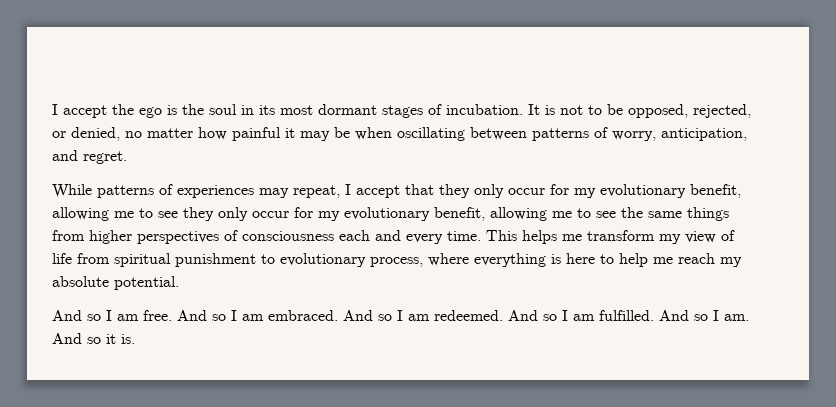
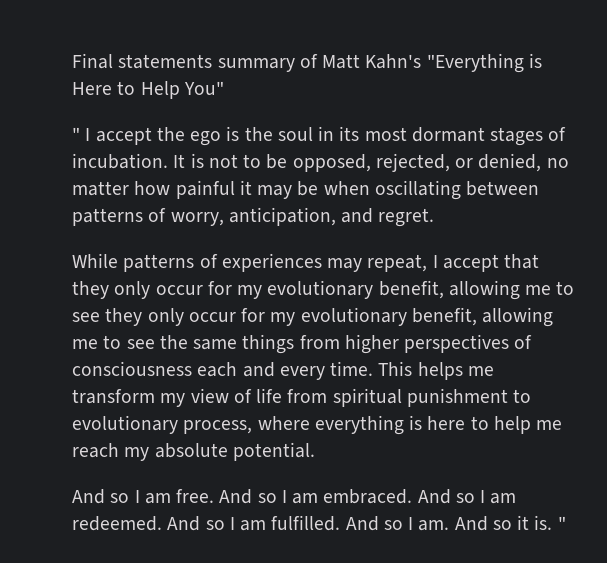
(52, 109) none -> [72,53,542,73] [72,81,224,99] [72,127,80,141] Final statements summary of Matt Kahn's "Everything is Here to Help You" // "
(135, 339) none -> [557,516,566,530] "

